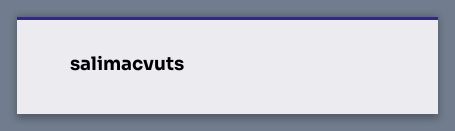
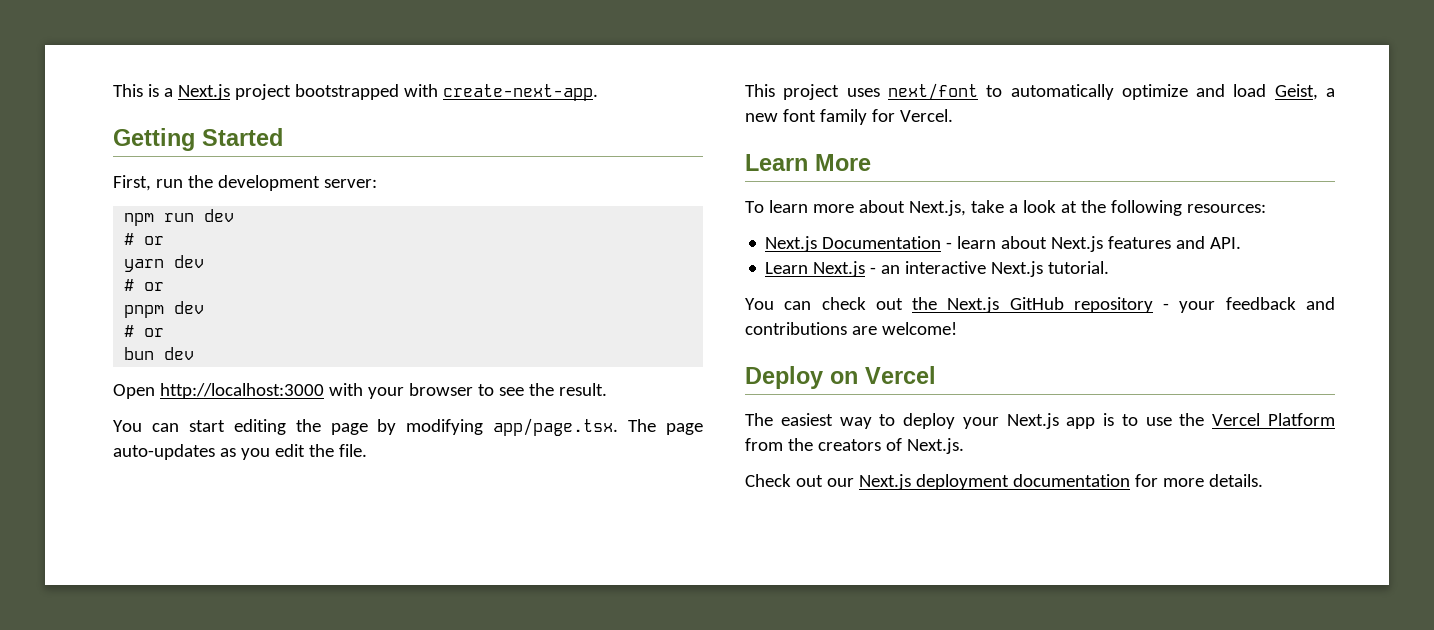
[70,55,184,71] salimacvuts -> [113,84,598,101] [113,128,283,151] [113,175,377,191] [124,209,235,226] [124,233,165,245] [124,255,205,272] [124,279,165,291] [124,301,205,318] [124,325,165,337] [124,347,195,360] [113,383,607,399] [113,418,703,436] [113,444,367,460] [745,83,1335,101] [745,109,953,125] [745,154,871,171] [745,200,1266,216] [765,236,1242,252] [765,261,1110,277] [745,297,1335,313] [745,322,957,335] [745,366,936,389] [745,413,1335,429] [745,438,964,454] [745,474,1263,490] This is a Next.js project bootstrapped with create-next-app. // Getting Started // First, run the development server: // npm run dev // # or // yarn dev // # or // pnpm dev // # or // bun dev // Open http://localhost:3000 with your browser to see the result. // You can start editing the page by modifying app/page.tsx. The page auto-updates as you edit the file. // This project uses next/font to automatically optimize and load Geist, a new font family for Vercel. // Learn More // To learn more about Next.js, take a look at the following resources: // Next.js Documentation - learn about Next.js features and API. // Learn Next.js - an interactive Next.js tutorial. // You can check out the Next.js GitHub repository - your feedback and contributions are welcome! // Deploy on Vercel // The easiest way to deploy your Next.js app is to use the Vercel Platform from the creators of Next.js. // Check out our Next.js deployment documentation for more details.

